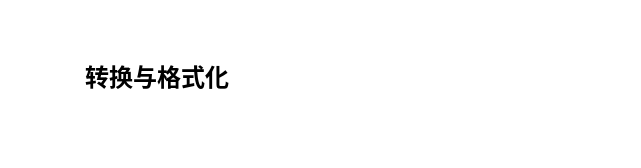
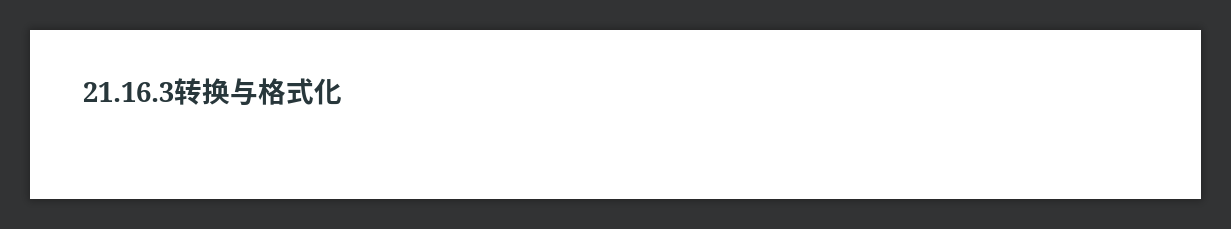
(85, 77) none -> [83,82,174,102] 21.16.3

